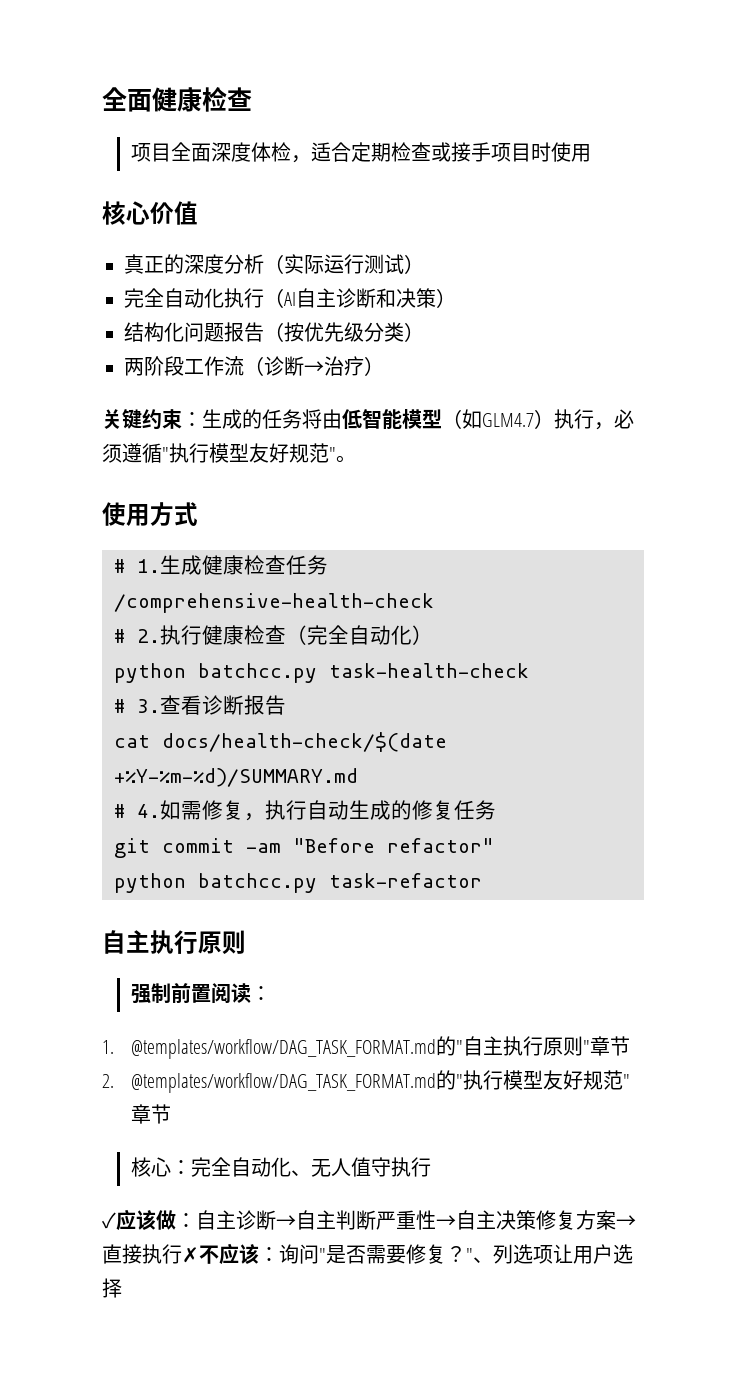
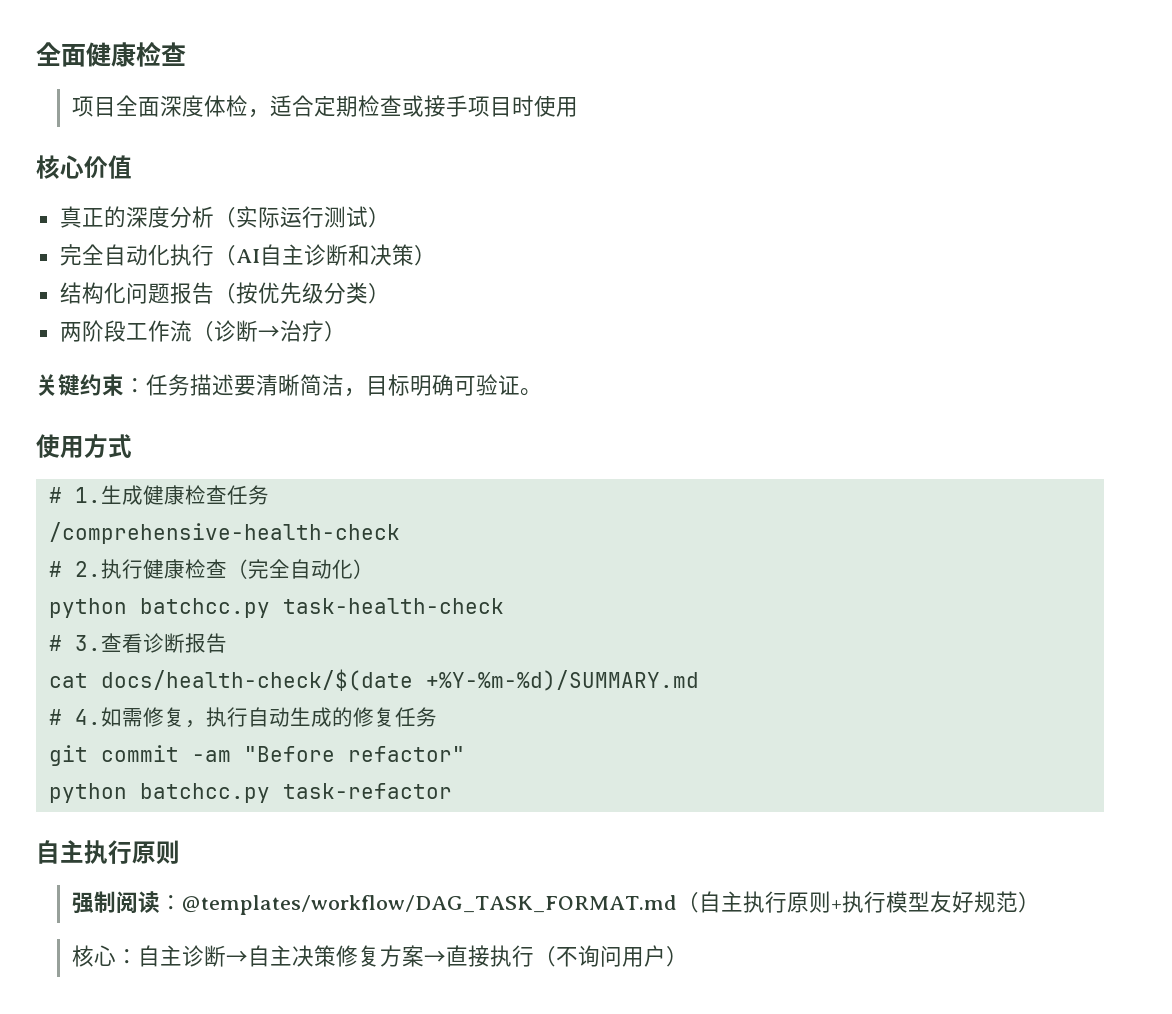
[202,409,634,430] [102,443,336,463] 生成的任务将由低智能模型（如GLM4.7）执行，必须遵循"执行模型友好规范" -> [146,374,520,397] 任务描述要清晰简洁，目标明确可验证
[171,983,212,1004] 前置 -> (116, 902) none
[102,1036,631,1059] [102,1070,631,1093] [131,1104,172,1124] // 1. @templates/workflow/DAG_TASK_FORMAT.md的"自主执行原则"章节 // 2. @templates/workflow/DAG_TASK_FORMAT.md的"执行模型友好规范"章节 -> [181,891,1040,915] @templates/workflow/DAG_TASK_FORMAT.md（自主执行原则+执行模型友好规范）
[191,1157,432,1177] [102,1209,436,1231] 完全自动化、无人值守执行 // ✓应该做：自主诊断→自主判断严重性 -> [137,945,226,967] 自主诊断
[182,1243,633,1265] [102,1278,122,1298] ✗不应该：询问"是否需要修复？"、列选项让用户选择 -> [533,945,688,967] （不询问用户）

